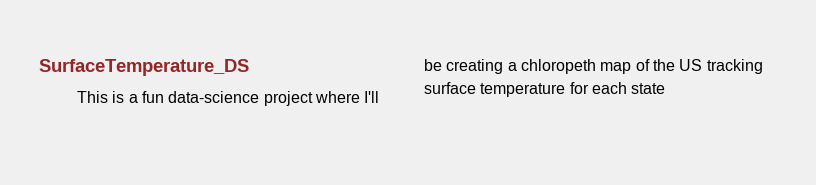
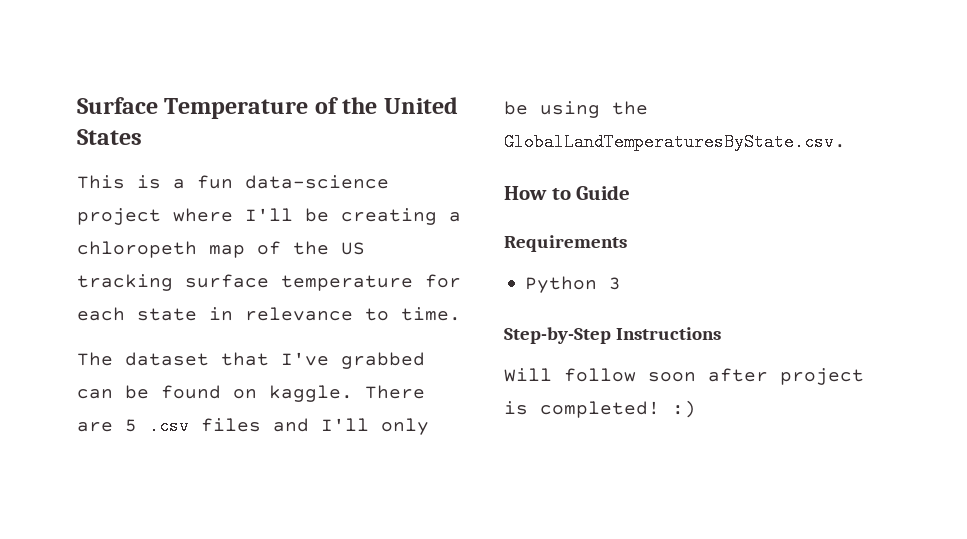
[39,59,249,76] SurfaceTemperature_DS -> [77,97,458,119] [77,129,142,145] Surface Temperature of the United States
(666, 88) none -> [209,307,461,321] [77,352,425,369] [77,385,425,402] [77,417,429,435] [504,101,648,118] [504,133,846,151] [504,185,631,200] [504,235,627,252] [525,276,622,293] [504,327,722,344] [504,368,864,385] [504,400,696,418] in relevance to time. // The dataset that I've grabbed can be found on kaggle. There are 5 .csv files and I'll only be using the GlobalLandTemperaturesByState.csv. // How to Guide // Requirements // Python 3 // Step-by-Step Instructions // Will follow soon after project is completed! :)

